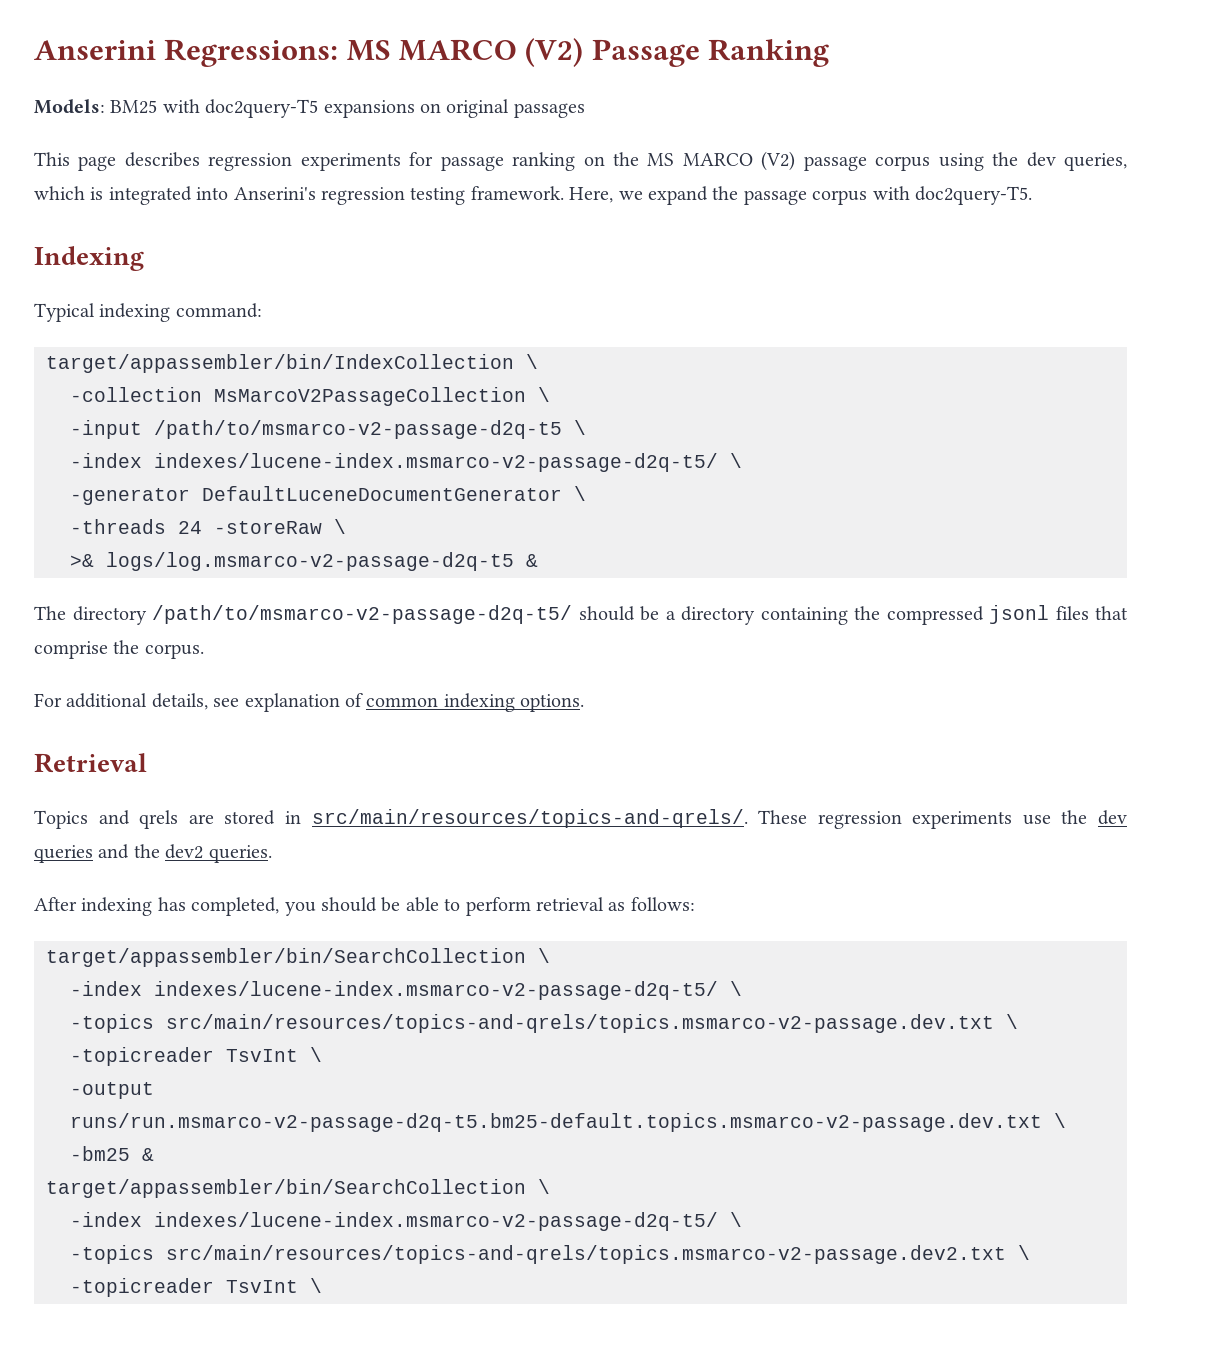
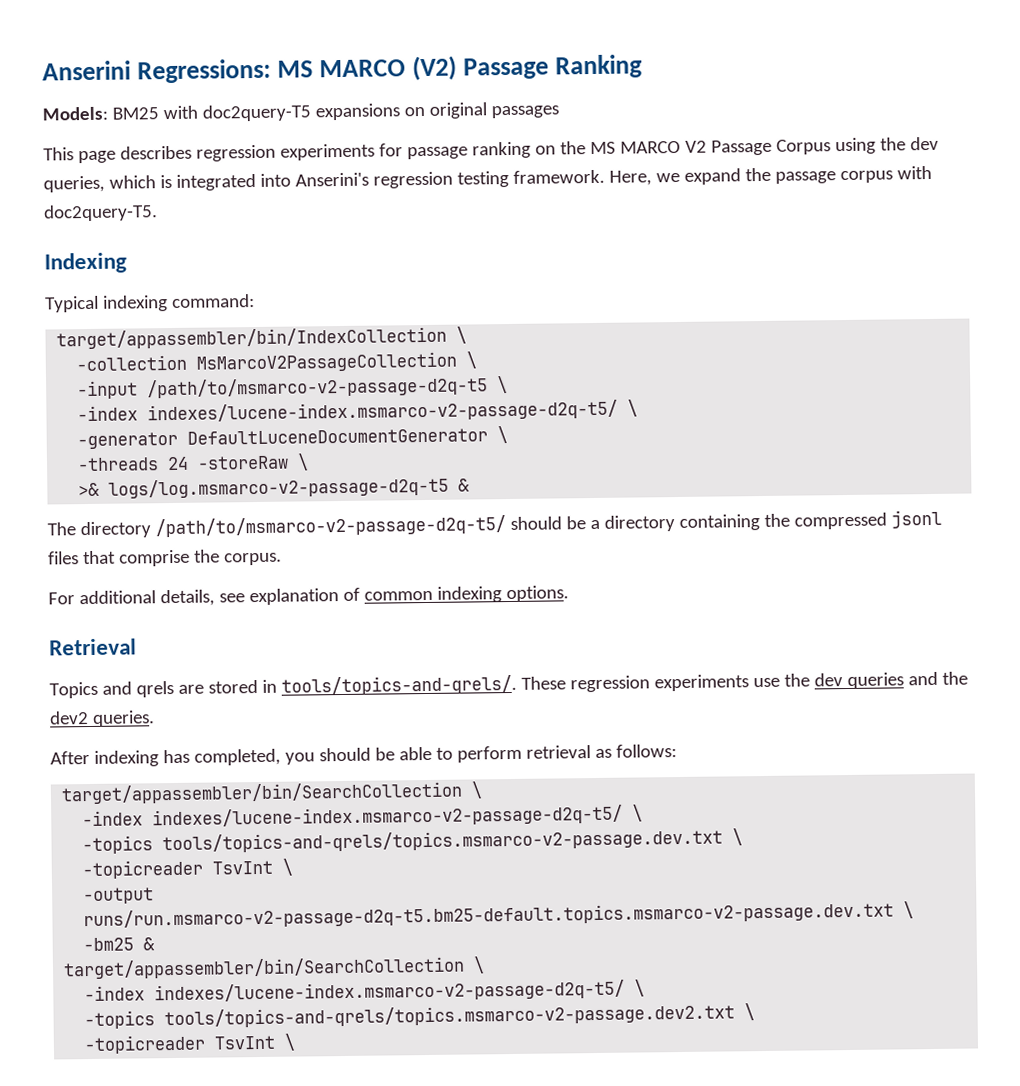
[761,151,931,171] (V2) passage corpus -> [684,139,831,156] V2 Passage Corpus
[311,809,748,828] src/main/resources/topics-and-qrels/. -> [280,674,517,696] tools/topics-and-qrels/.
[166,1014,994,1033] src/main/resources/topics-and-qrels/topics.msmarco-v2-passage.dev.txt -> [162,828,724,854] tools/topics-and-qrels/topics.msmarco-v2-passage.dev.txt
[166,1245,1006,1264] src/main/resources/topics-and-qrels/topics.msmarco-v2-passage.dev2.txt -> [164,1003,736,1029] tools/topics-and-qrels/topics.msmarco-v2-passage.dev2.txt

